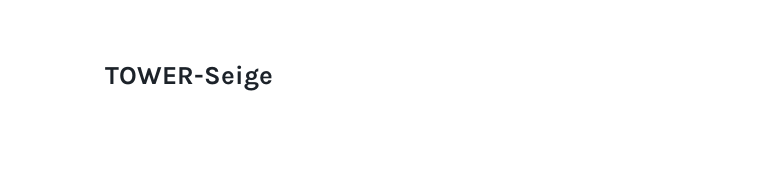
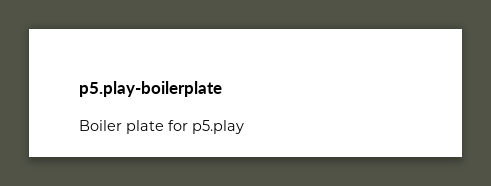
[105,65,273,91] TOWER-Seige -> [79,81,222,97] [79,120,244,134] p5.play-boilerplate // Boiler plate for p5.play

